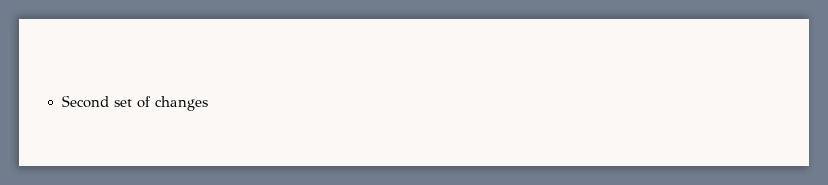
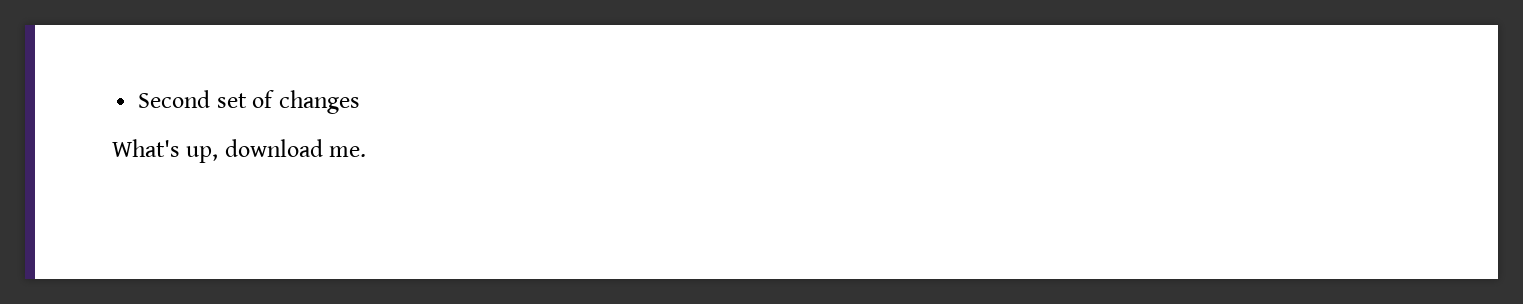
(208, 103) none -> [112,139,367,163] // What's up, download me.

